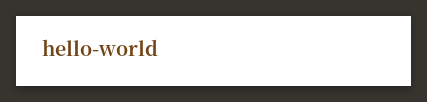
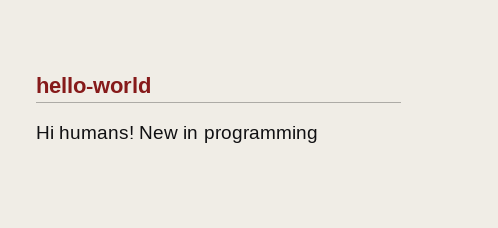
(158, 47) none -> [36,126,318,143] // Hi humans! New in programming

